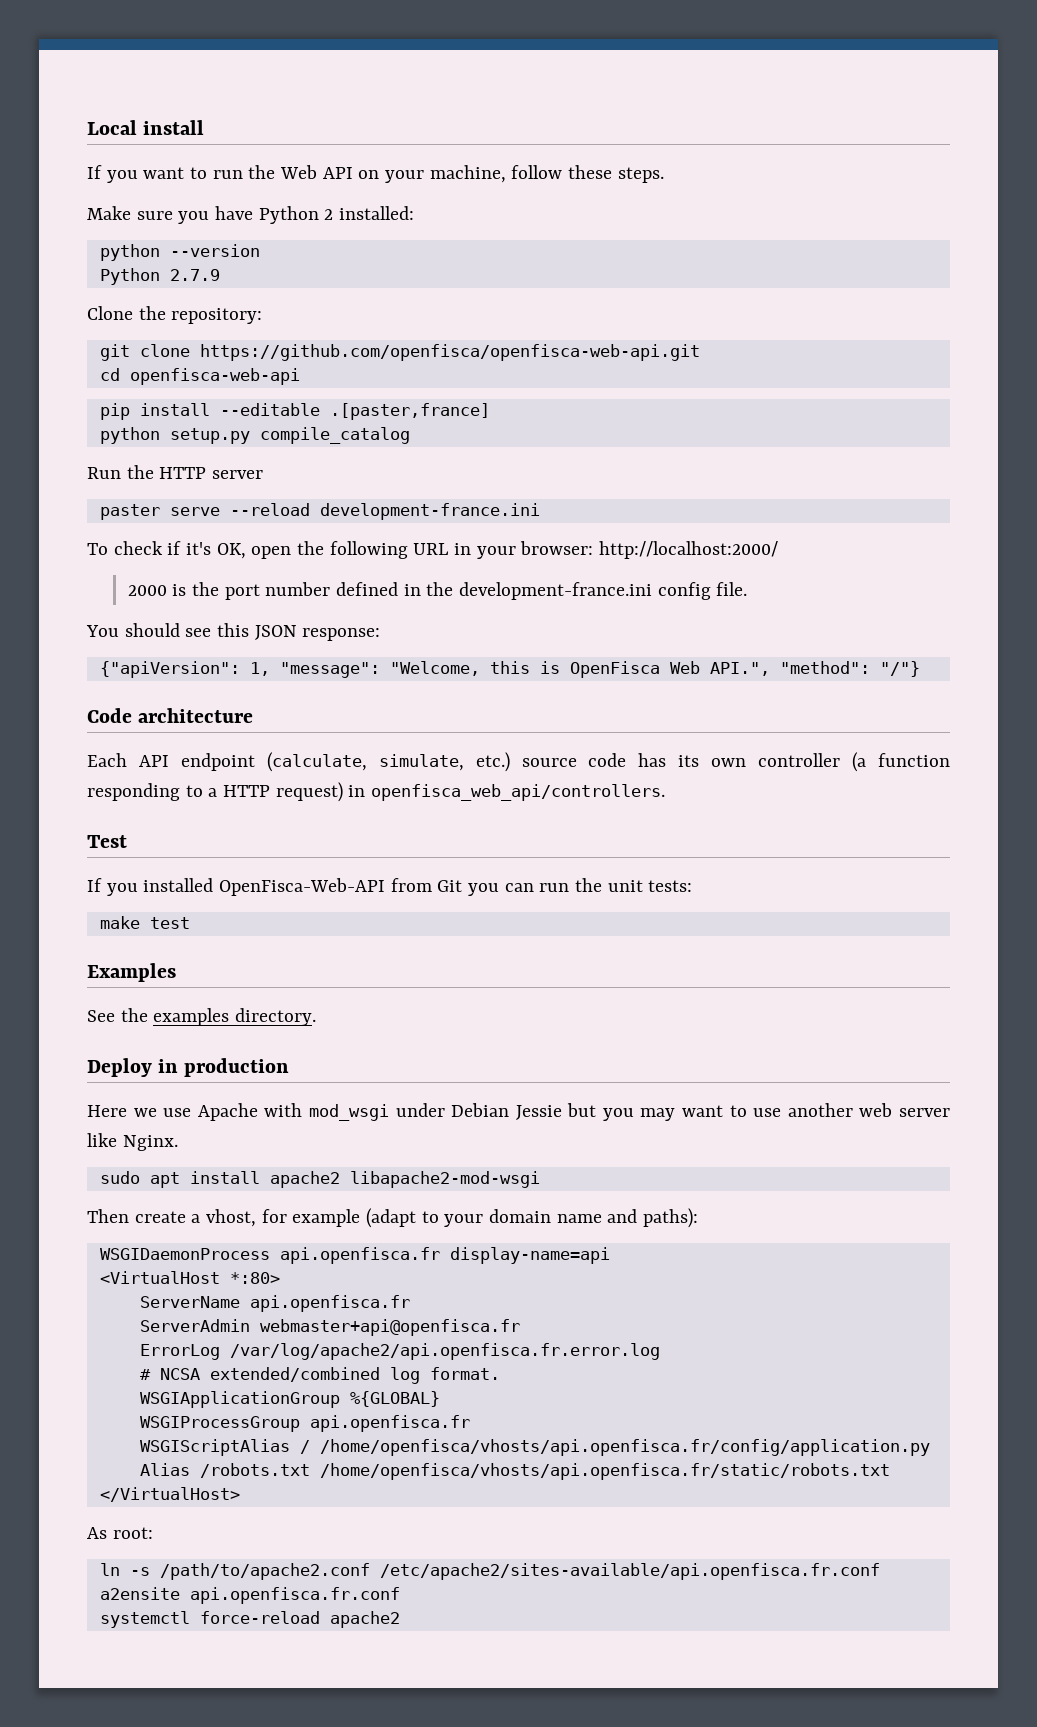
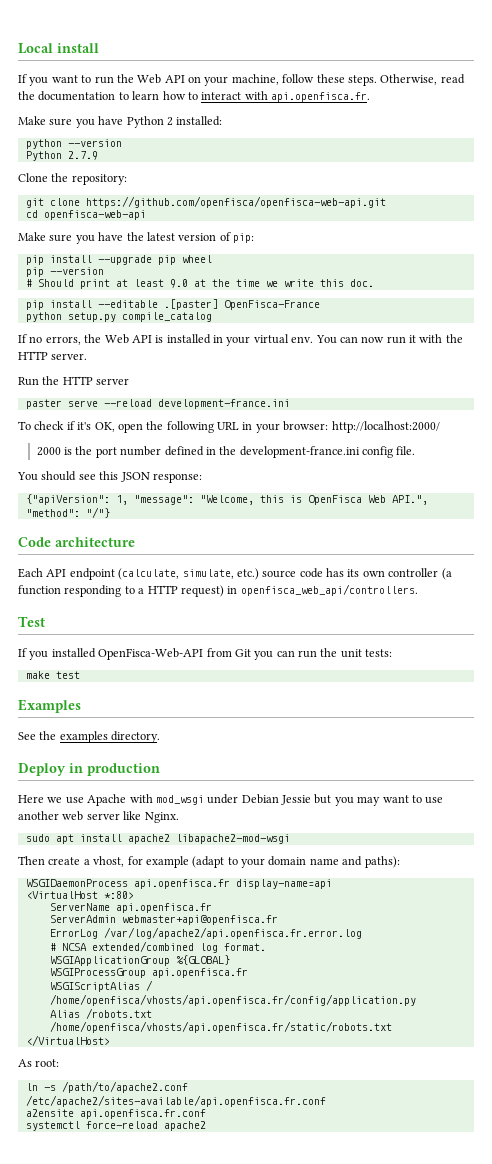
(664, 175) none -> [380,74,465,85] [18,91,370,102] Otherwise, read the documentation to learn how to interact with api.openfisca.fr.
(300, 376) none -> [18,232,254,244] [25,255,212,265] [25,267,104,277] [25,279,374,289] // Make sure you have the latest version of pip: // pip install --upgrade pip wheel // pip --version // # Should print at least 9.0 at the time we write this doc.
[329,403,490,420] .[paster,france] -> [163,299,320,310] .[paster] OpenFisca-France
(410, 435) none -> [18,334,463,346] [18,351,88,360] // If no errors, the Web API is installed in your virtual env. You can now run it with the HTTP server.

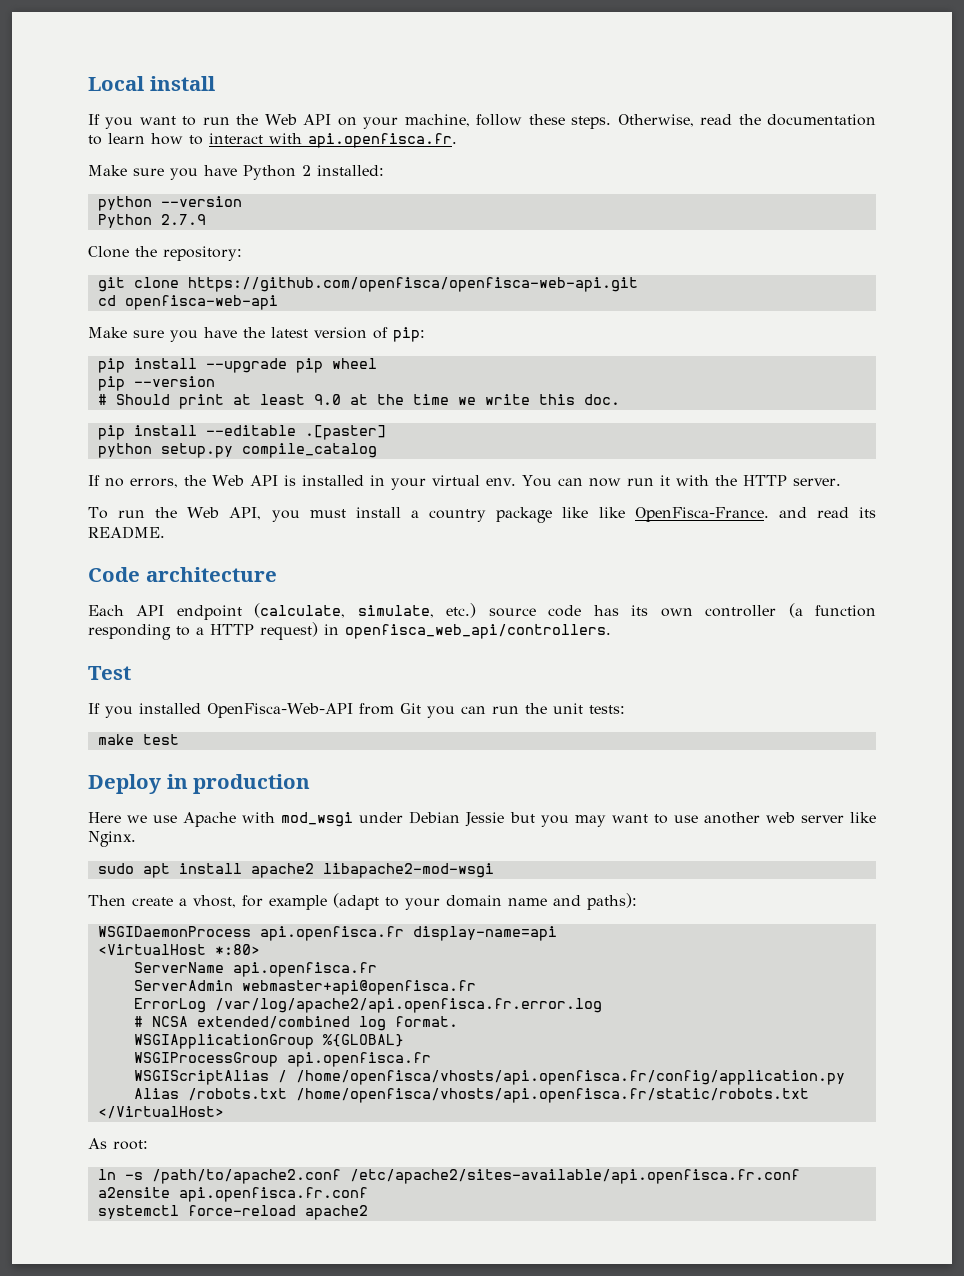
[223,300,320,310] OpenFisca-France -> (386, 432) none
[18,376,130,386] [25,399,290,409] [18,421,440,433] [36,446,416,458] [17,471,202,483] [25,494,428,505] [25,507,110,518] Run the HTTP server // paster serve --reload development-france.ini // To check if it's OK, open the following URL in your browser: http://localhost:2000/ // 2000 is the port number defined in the development-france.ini config file. // You should see this JSON response: // {"apiVersion": 1, "message": "Welcome, this is OpenFisca Web API.", "method": "/"} -> [88,507,876,523] [88,526,165,539] To run the Web API, you must install a country package like like OpenFisca-France. and read its README.
[18,699,81,713] [18,731,161,743] // Examples // See the examples directory. -> (179, 739) none

